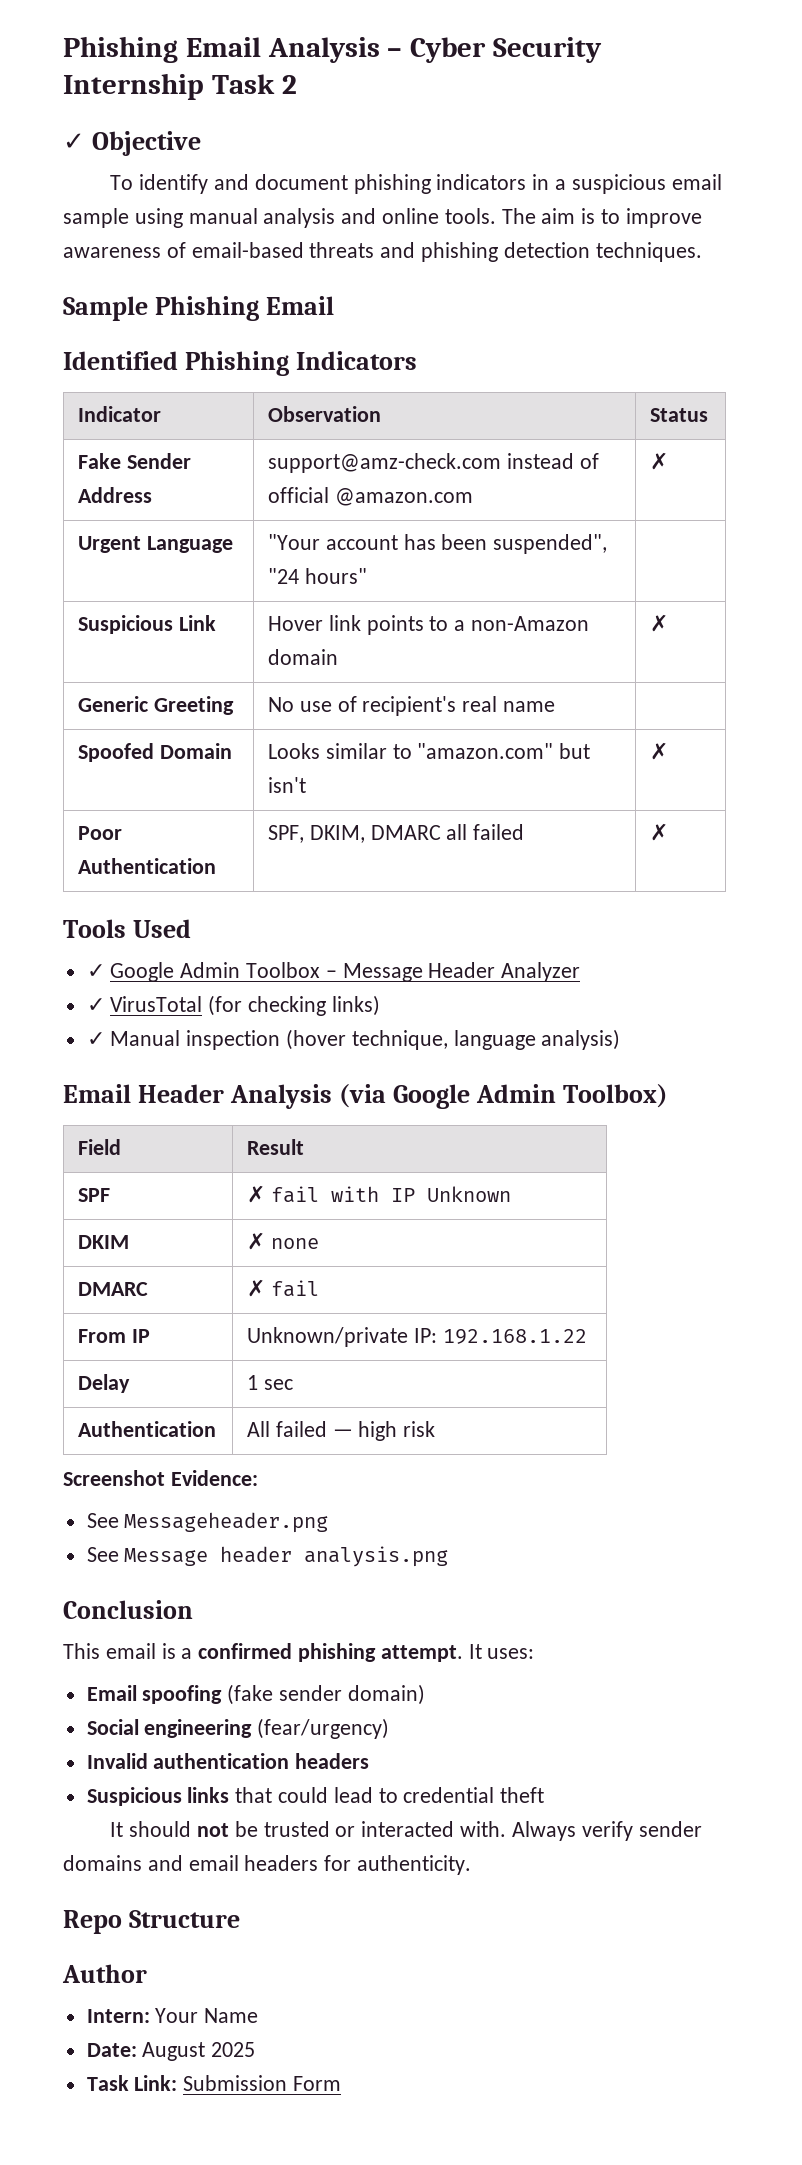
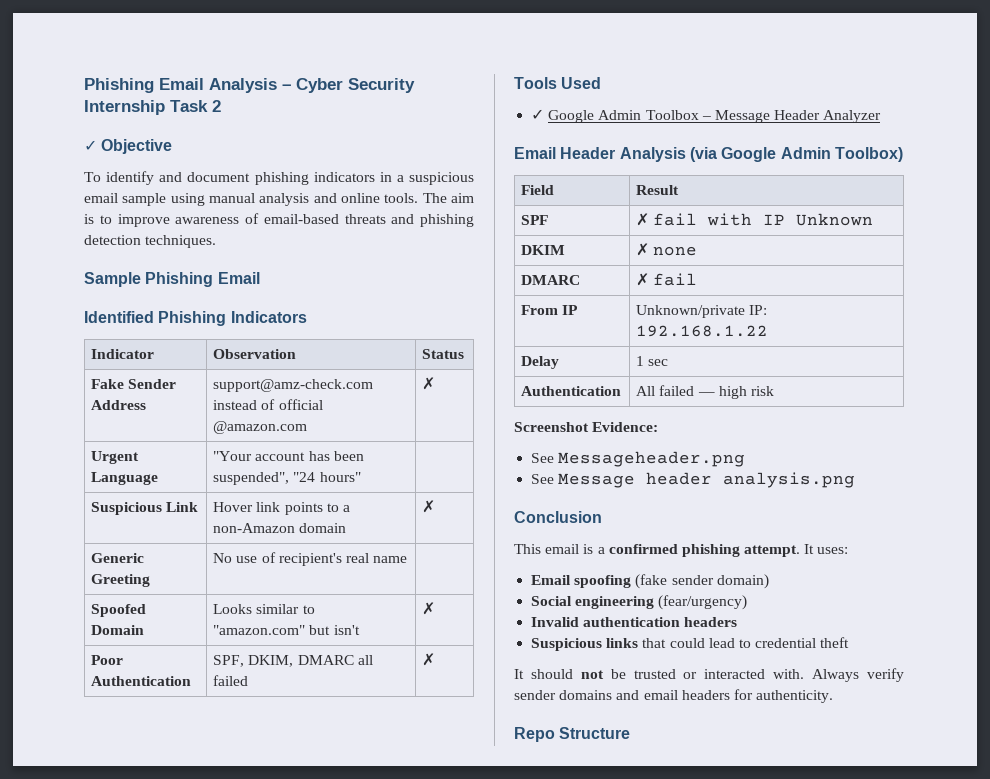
[86,995,380,1016] [86,1029,621,1050] // ✓ VirusTotal (for checking links) // ✓ Manual inspection (hover technique, language analysis) -> (882, 116) none
[62,1964,147,1983] [86,2008,259,2023] [86,2042,256,2061] [86,2075,342,2091] // Author // Intern: Your Name // Date: August 2025 // Task Link: Submission Form -> (631, 733) none

